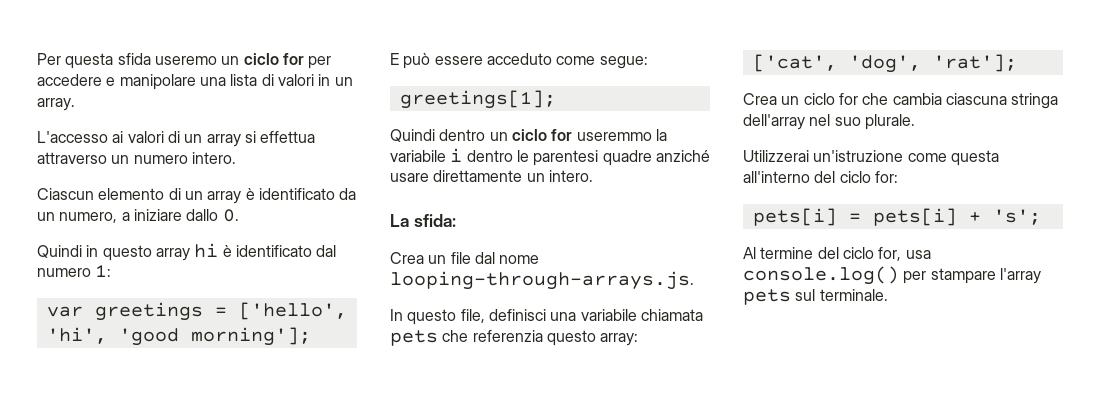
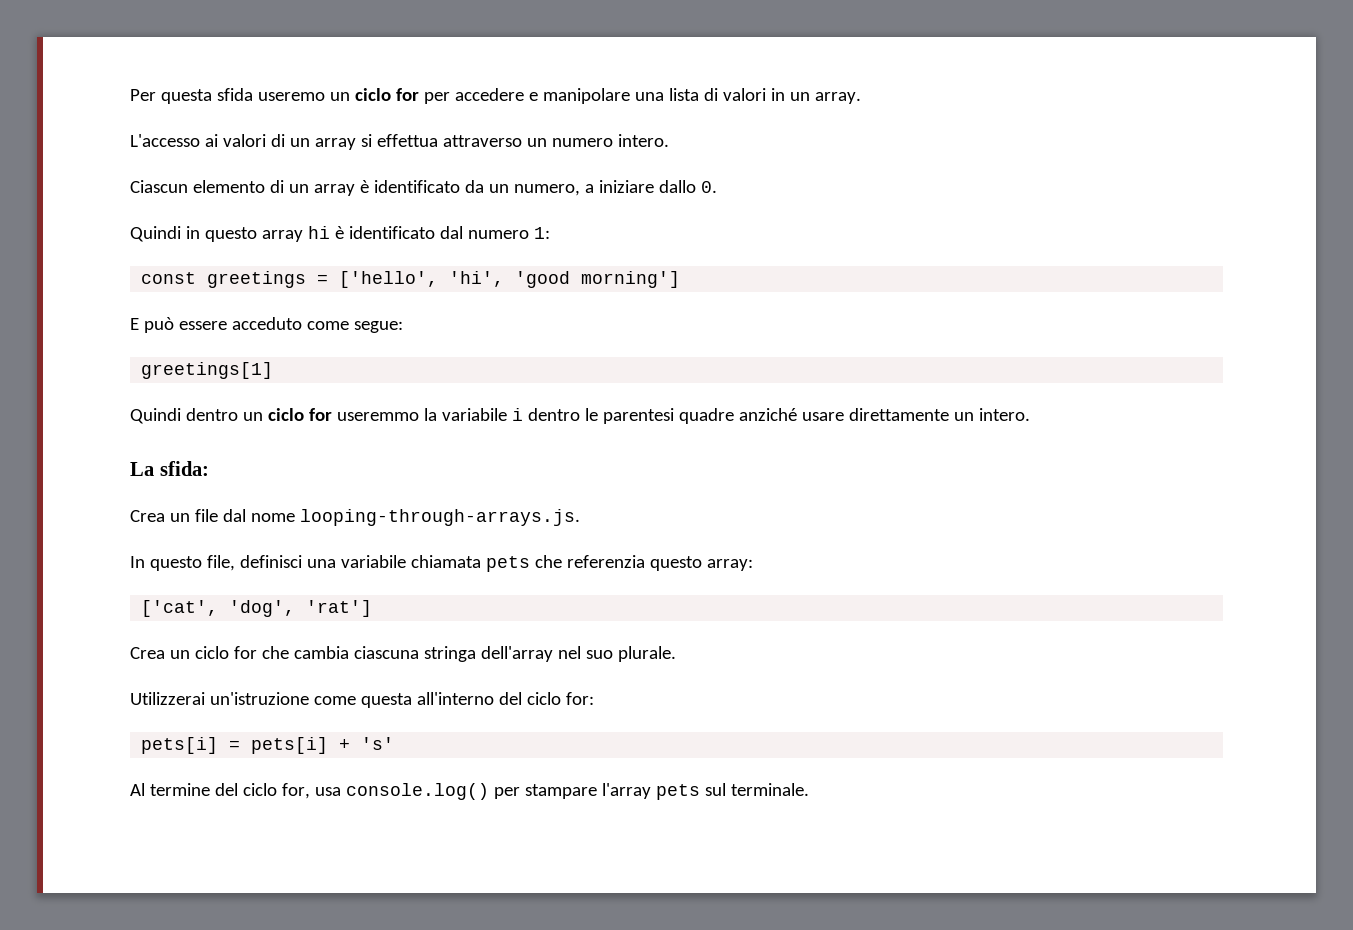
[46,306,83,317] var -> [141,272,197,284] const
[190,327,311,346] morning']; -> [581,271,681,288] morning']
[399,90,556,109] greetings[1]; -> [141,362,274,379] greetings[1]
[932,54,1017,72] 'rat']; -> [306,600,373,617] 'rat']
[992,209,1041,225] 's'; -> [361,737,395,750] 's'

